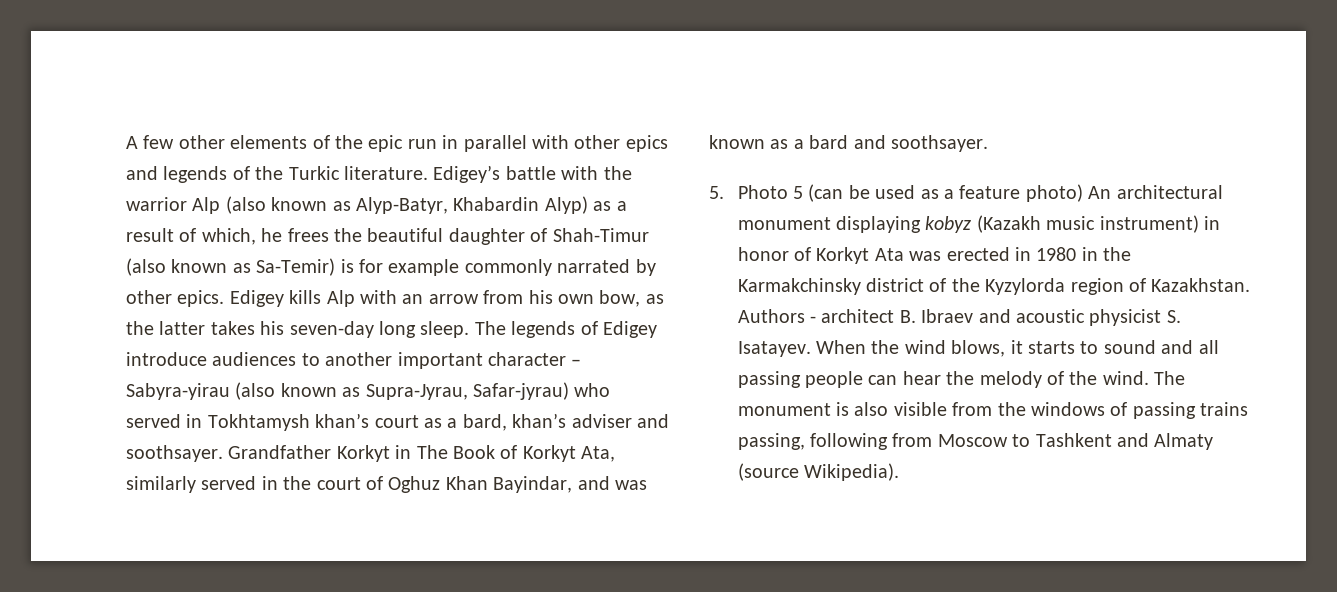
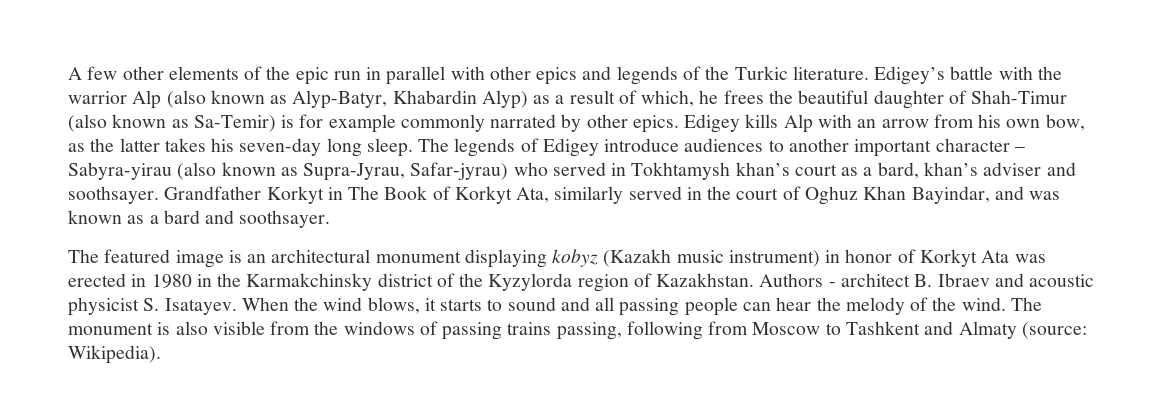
[709,184,1112,202] 5. Photo 5 (can be used as a feature photo) An -> [68,249,267,268] The featured image is an
[737,463,799,481] (source -> [1021,322,1087,339] (source:

